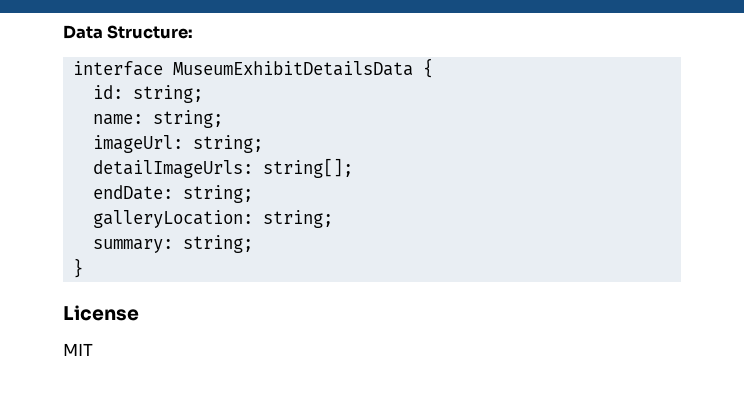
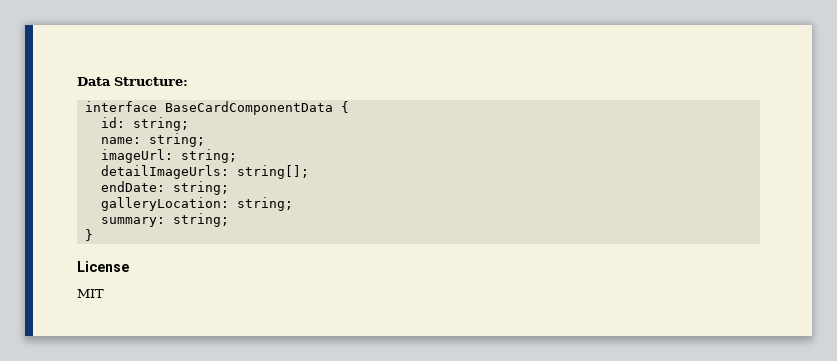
[172,61,413,76] MuseumExhibitDetailsData -> [164,101,333,115] BaseCardComponentData

